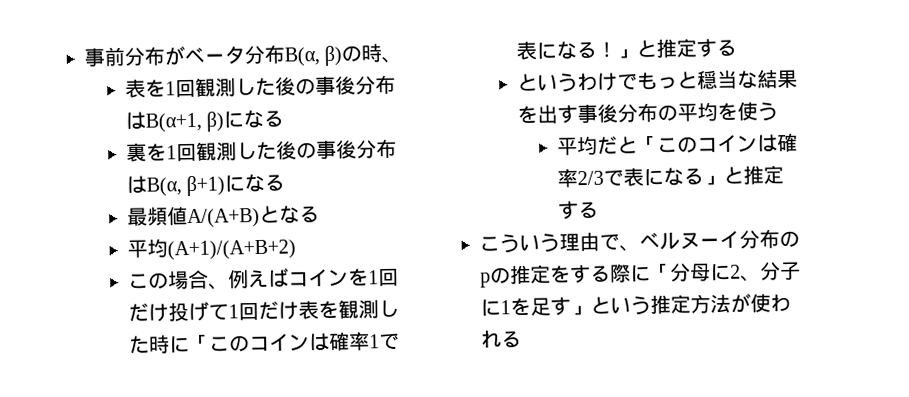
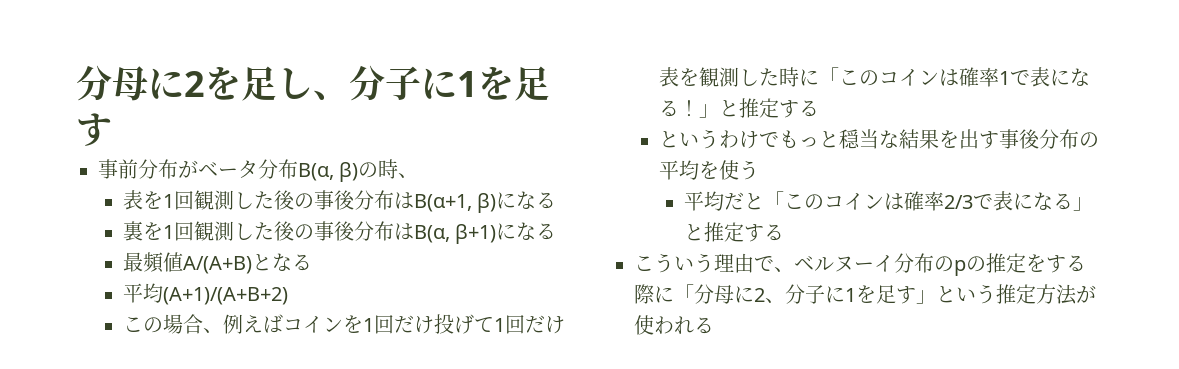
(84, 57) none -> [76,65,550,101] [76,113,112,146] 分母に2を足し、分子に1を足す //

